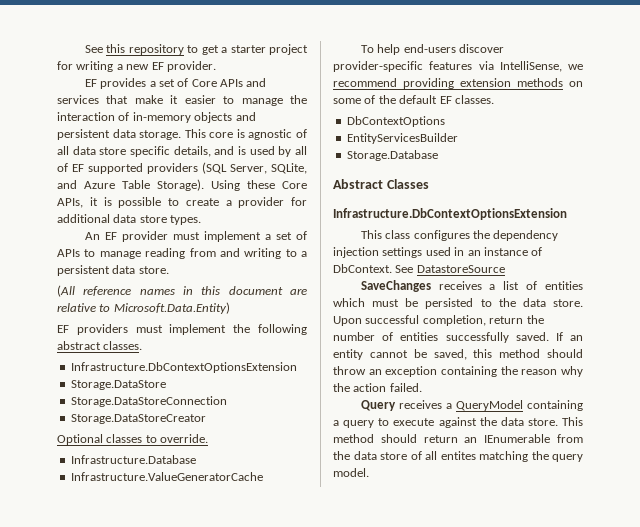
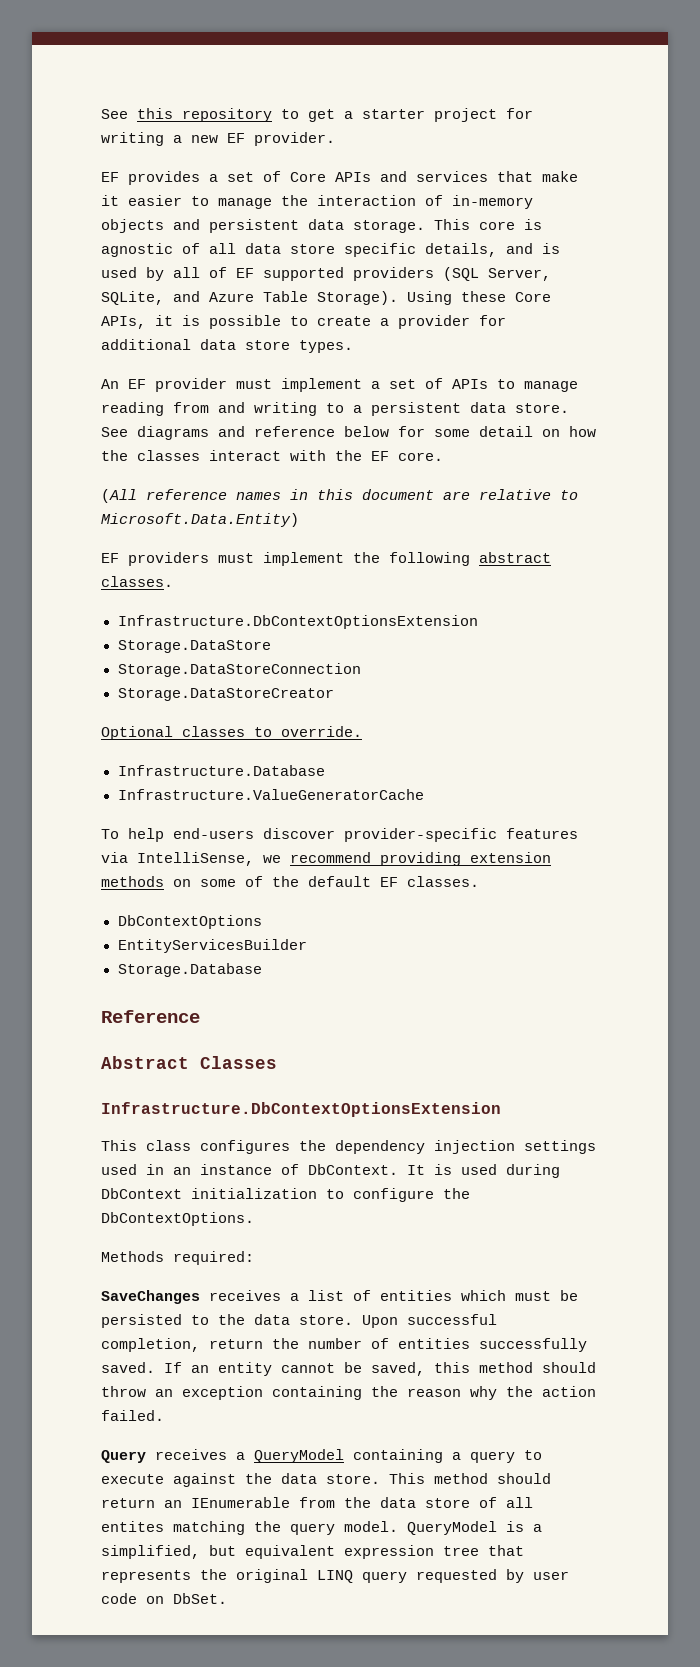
(169, 270) none -> [101,426,596,440] [101,450,443,461] See diagrams and reference below for some detail on how the classes interact with the EF core.
(438, 155) none -> [101,1010,200,1023] // Reference
[395,265,505,273] See DatastoreSource -> [407,1164,560,1178] [101,1188,470,1202] [101,1212,254,1226] [101,1251,254,1265] It is used during DbContext initialization to configure the DbContextOptions. // Methods required:
(369, 472) none -> [407,1521,542,1535] [101,1545,524,1559] [101,1569,569,1583] [101,1593,227,1604] QueryModel is a simplified, but equivalent expression tree that represents the original LINQ query requested by user code on DbSet.

